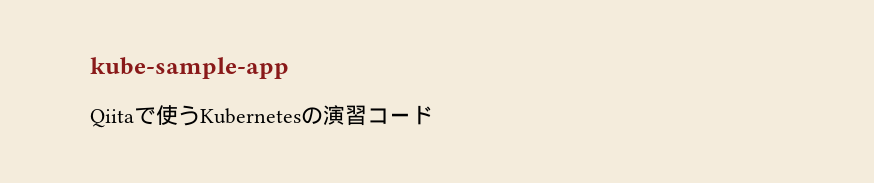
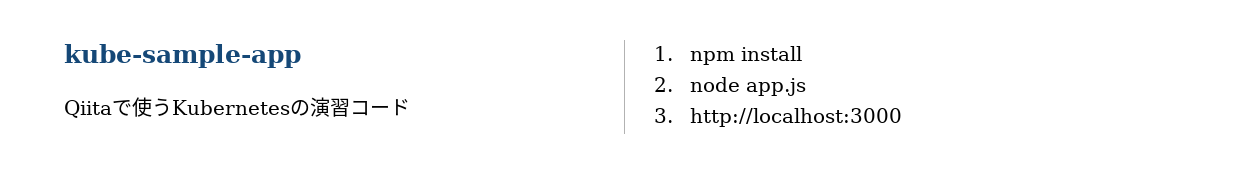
(433, 115) none -> [654,46,802,65] [654,77,806,96] [654,108,902,127] // 1. npm install // 2. node app.js // 3. http://localhost:3000

